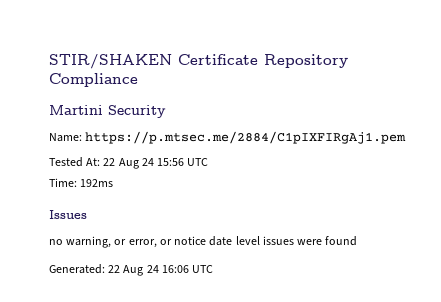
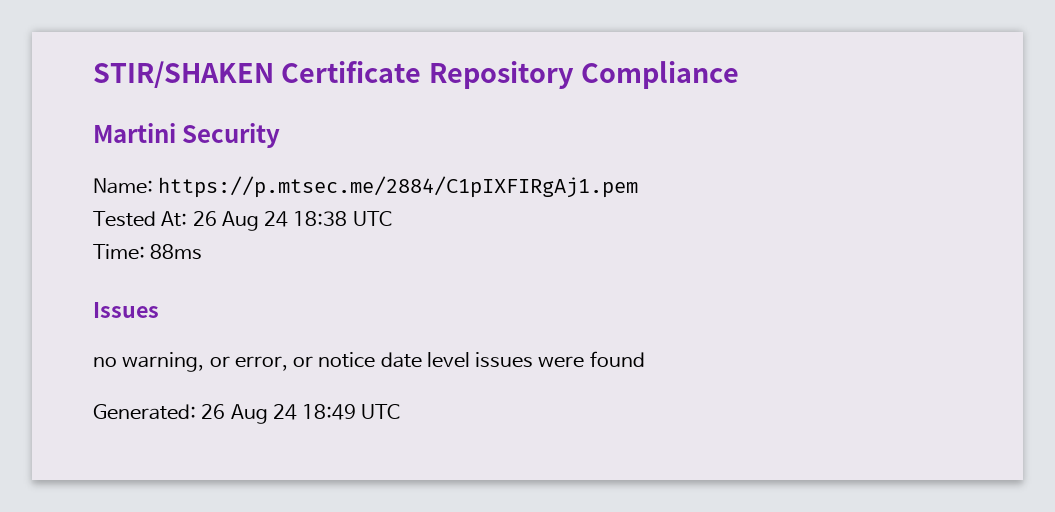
[103,158,185,169] 22 Aug 24 15:56 -> [192,211,348,231] 26 Aug 24 18:38
[80,179,114,187] 192ms -> [150,244,203,260] 88ms
[108,265,189,276] 22 Aug 24 16:06 -> [201,404,357,424] 26 Aug 24 18:49

